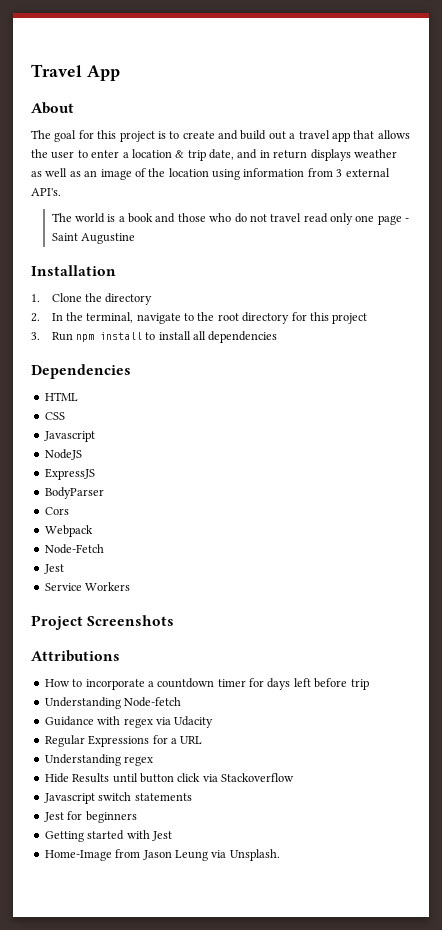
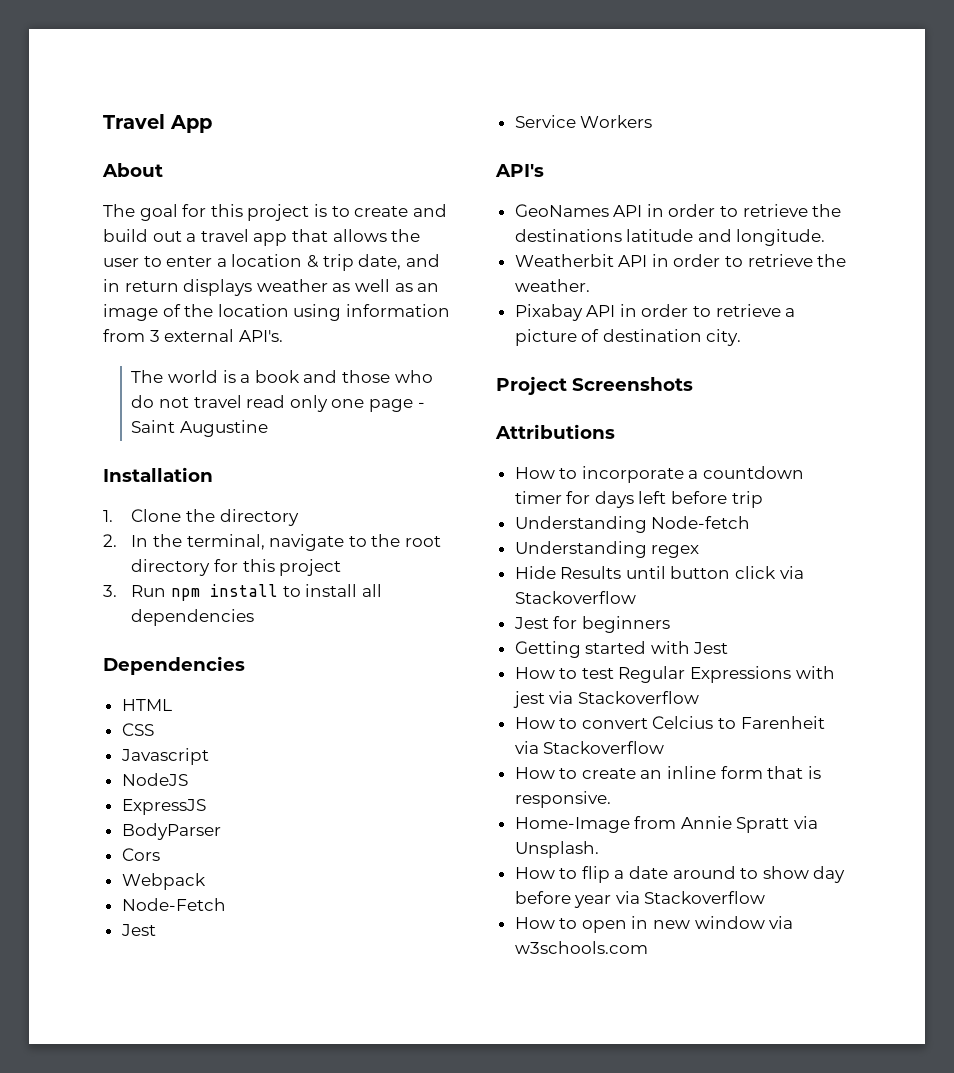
(131, 586) none -> [495,164,544,177] [514,204,842,217] [514,229,826,246] [514,254,847,267] [514,279,590,292] [514,304,796,321] [514,329,742,346] // API's // GeoNames API in order to retrieve the destinations latitude and longitude. // Weatherbit API in order to retrieve the weather. // Pixabay API in order to retrieve a picture of destination city.
[44,716,214,728] [44,735,203,747] // Guidance with regex via Udacity // Regular Expressions for a URL -> (751, 522) none
[43,792,192,804] // Javascript switch statements -> (636, 597) none
(172, 836) none -> [514,666,835,683] [512,691,699,708] [514,716,825,729] [514,741,665,754] [514,766,821,779] [514,791,611,808] // How to test Regular Expressions with jest via Stackoverflow // How to convert Celcius to Farenheit via Stackoverflow // How to create an inline form that is responsive.
[142,850,208,861] Jason Leung -> [680,816,790,833] Annie Spratt
(280, 855) none -> [514,866,846,883] [514,891,766,908] [514,916,794,933] [514,941,648,954] // How to flip a date around to show day before year via Stackoverflow // How to open in new window via w3schools.com

